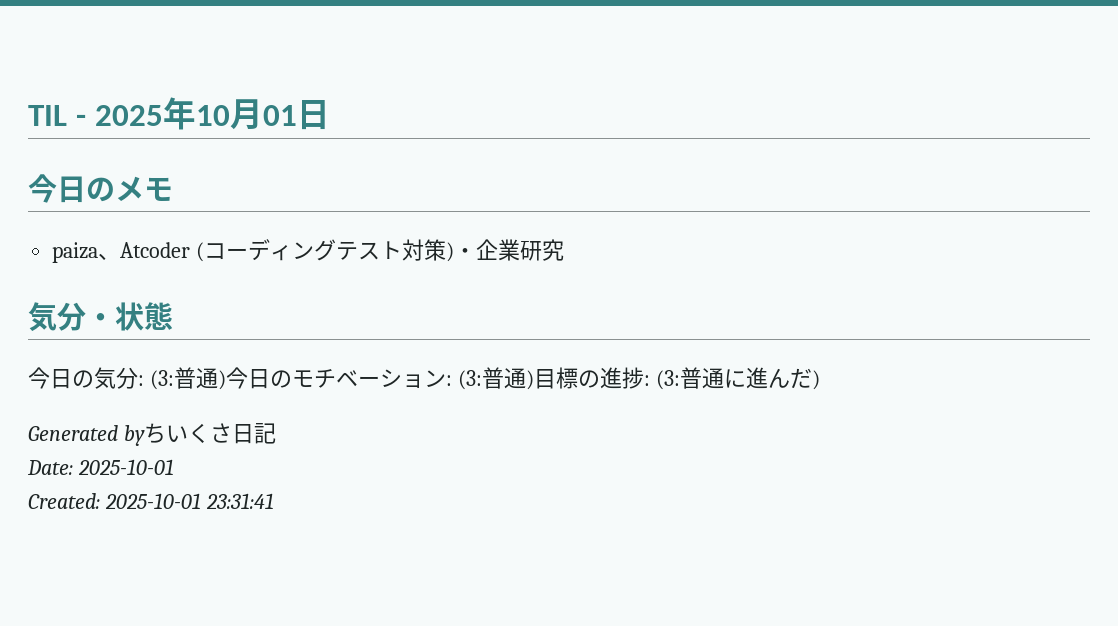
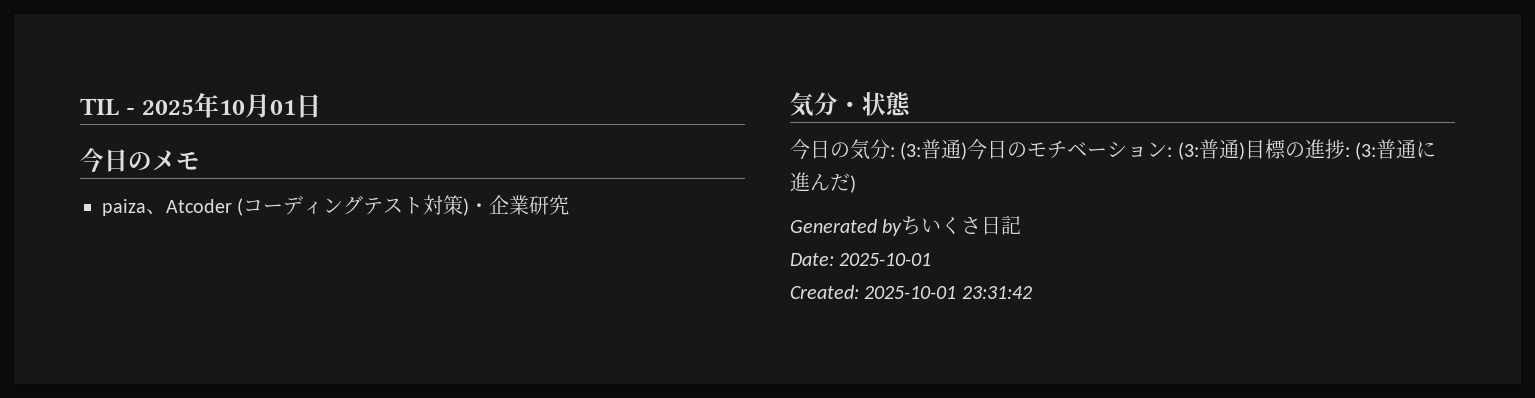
[205,493,274,509] 23:31:41 -> [961,286,1032,299] 23:31:42

